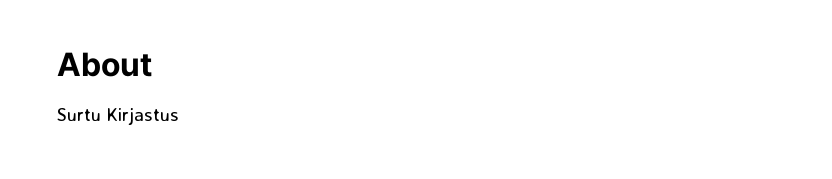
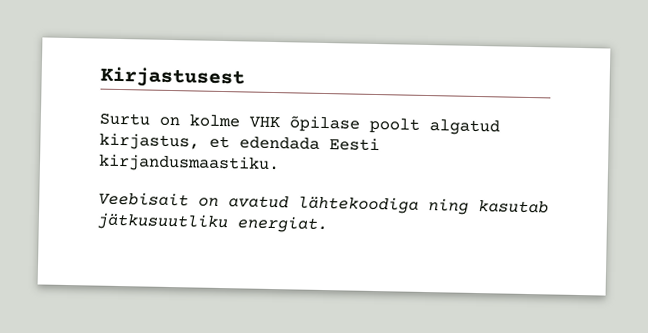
[57,52,152,77] About -> [100,66,245,89] Kirjastusest
[106,107,180,125] Kirjastus -> [159,114,500,136] [99,132,380,152] [98,153,280,174] [98,191,549,215] [97,212,329,234] on kolme VHK õpilase poolt algatud kirjastus, et edendada Eesti kirjandusmaastiku. // Veebisait on avatud lähtekoodiga ning kasutab jätkusuutliku energiat.

